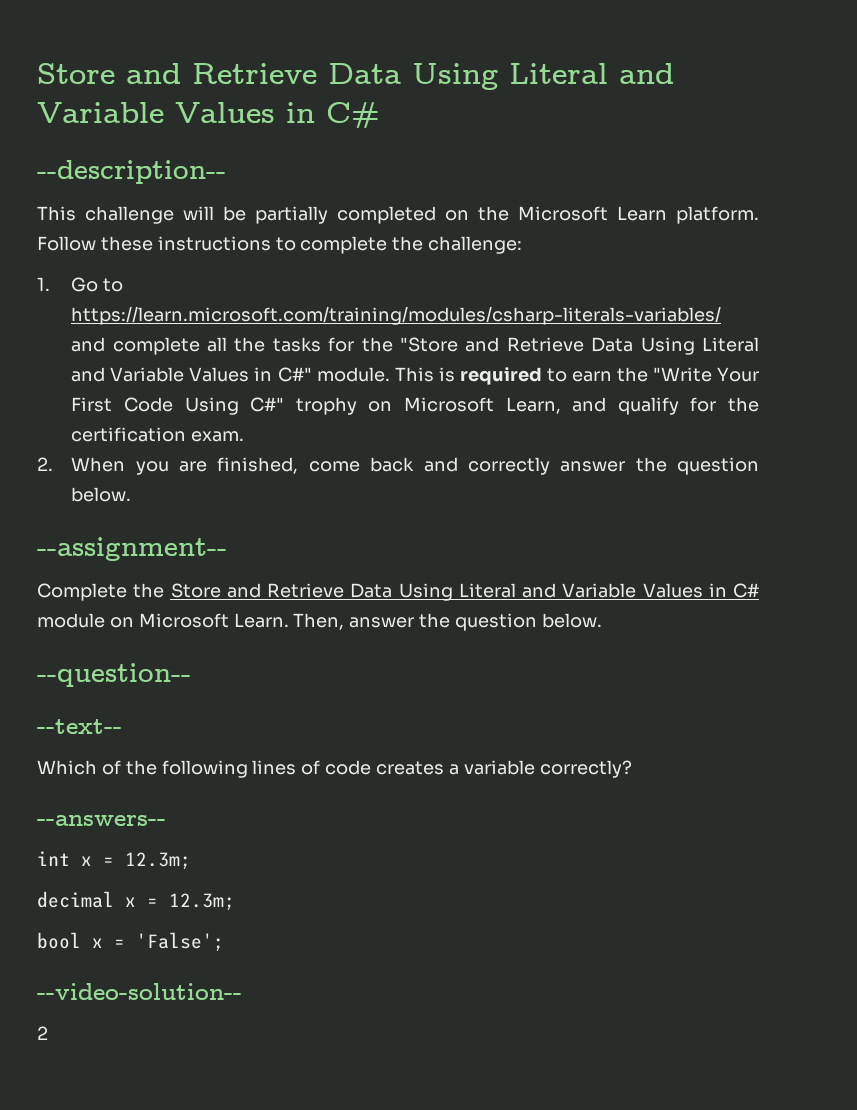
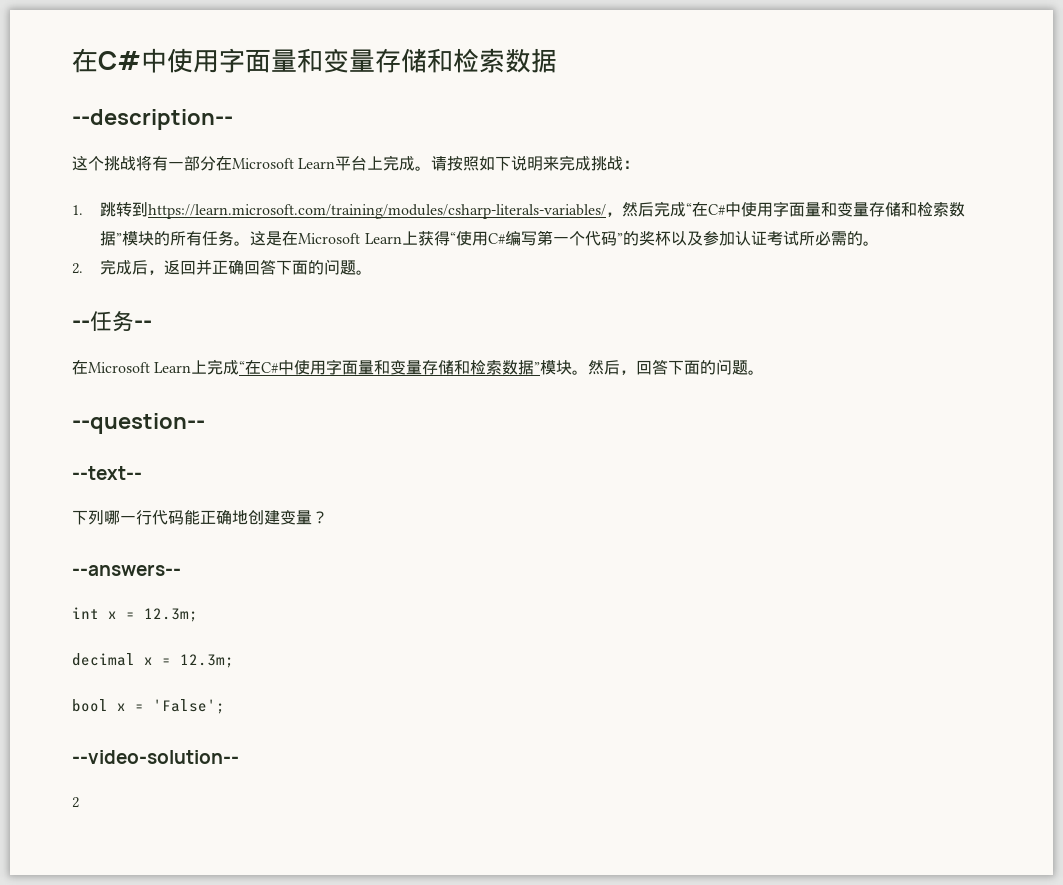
[37,63,674,90] [37,102,380,128] [37,160,226,184] [37,206,759,224] [37,236,523,254] [37,277,124,292] [71,306,722,325] [71,337,760,355] [71,367,760,385] [71,397,760,415] [71,427,245,442] [37,457,760,475] [71,487,132,502] [37,537,227,561] [37,583,759,601] [37,613,602,631] [37,663,191,687] [37,719,122,734] [37,760,632,778] Store and Retrieve Data Using Literal and Variable Values in C# // --description-- // This challenge will be partially completed on the Microsoft Learn platform. Follow these instructions to complete the challenge: // 1. Go to https://learn.microsoft.com/training/modules/csharp-literals-variables/ and complete all the tasks for the "Store and Retrieve Data Using Literal and Variable Values in C#" module. This is required to earn the "Write Your First Code Using C#" trophy on Microsoft Learn, and qualify for the certification exam. // 2. When you are finished, come back and correctly answer the question below. // --assignment-- // Complete the Store and Retrieve Data Using Literal and Variable Values in C# module on Microsoft Learn. Then, answer the question below. // --question-- // --text-- // Which of the following lines of code creates a variable correctly? -> [72,48,557,73] [72,109,233,130] [72,155,640,171] [72,201,966,219] [100,230,879,246] [72,259,373,275] [72,311,152,332] [72,359,765,375] [72,413,205,434] [72,466,142,480] [72,510,328,525] 在C#中使用字面量和变量存储和检索数据 // --description-- // 这个挑战将有一部分在Microsoft Learn平台上完成。请按照如下说明来完成挑战： // 1.跳转到https://learn.microsoft.com/training/modules/csharp-literals-variables/，然后完成“在C#中使用字面量和变量存储和检索数据”模块的所有任务。这是在Microsoft Learn上获得“使用C#编写第一个代码”的奖杯以及参加认证考试所必需的。 // 2.完成后，返回并正确回答下面的问题。 // --任务-- // 在Microsoft Learn上完成“在C#中使用字面量和变量存储和检索数据”模块。然后，回答下面的问题。 // --question-- // --text-- // 下列哪一行代码能正确地创建变量？

